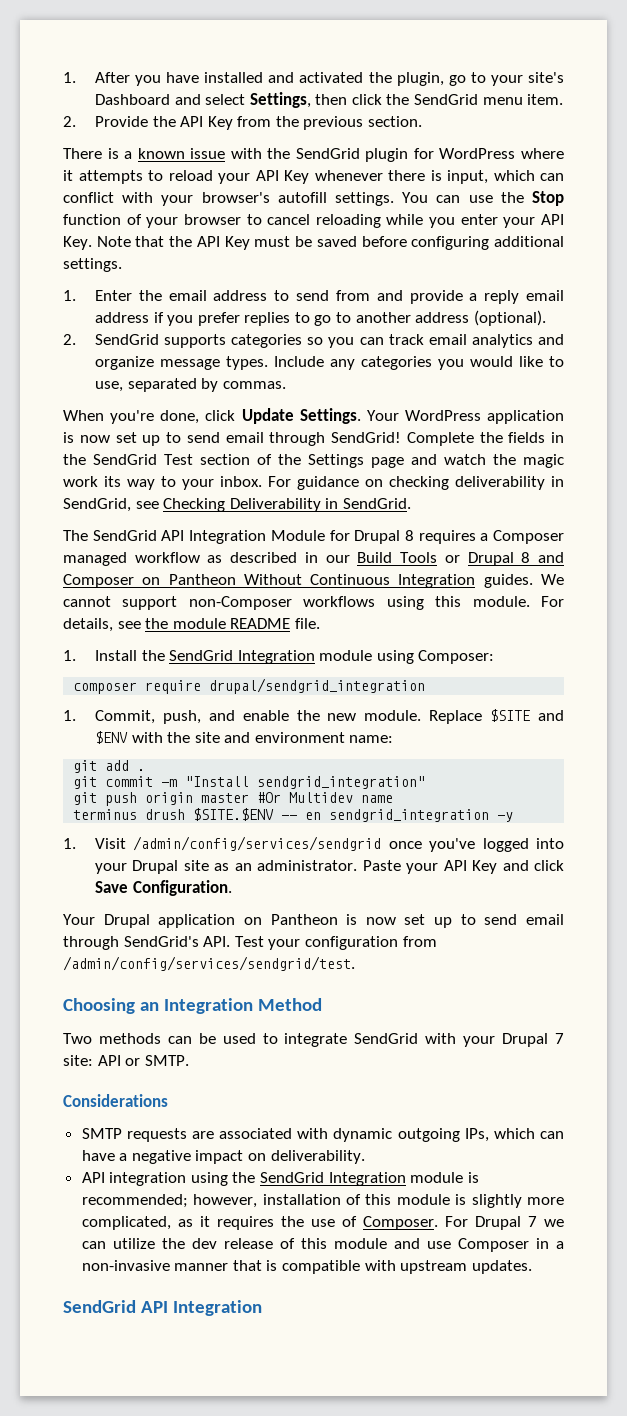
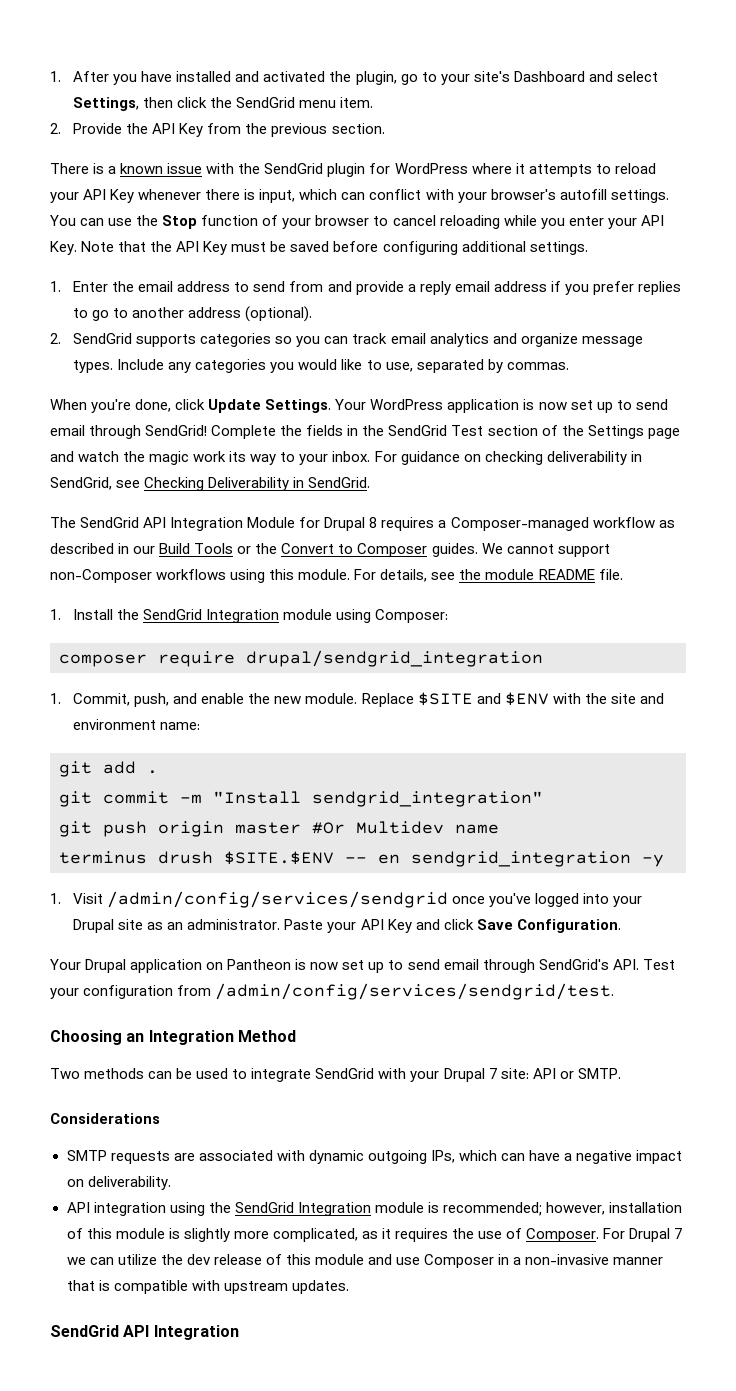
[492,530,564,544] [63,552,127,566] Composer managed -> [450,517,589,531] Composer-managed
[467,552,565,566] [63,574,476,588] Drupal 8 and Composer on Pantheon Without Continuous Integration -> [255,543,428,557] the Convert to Composer

